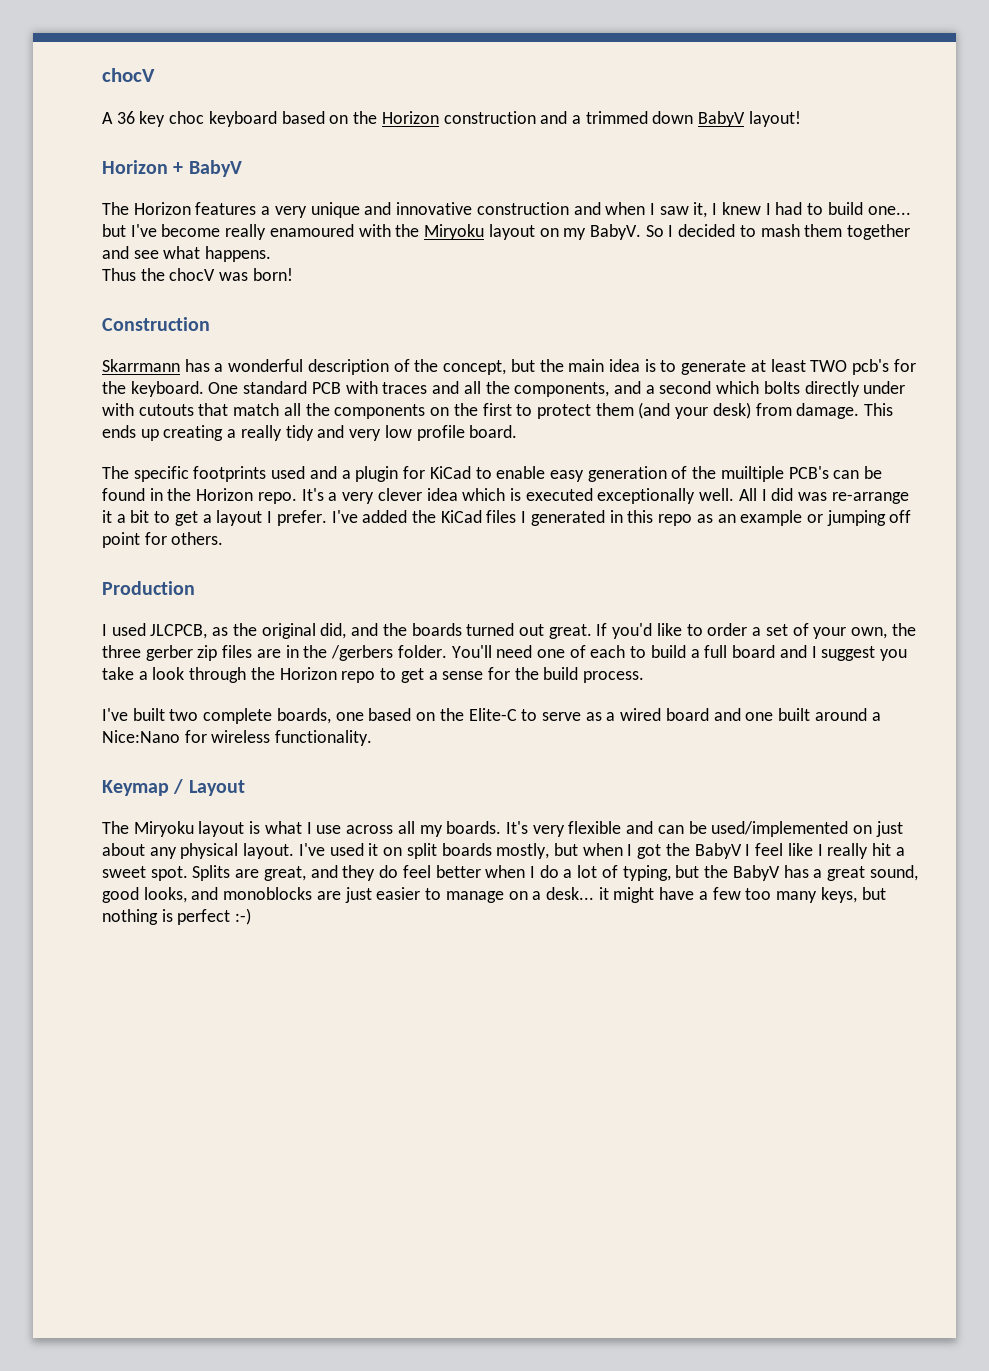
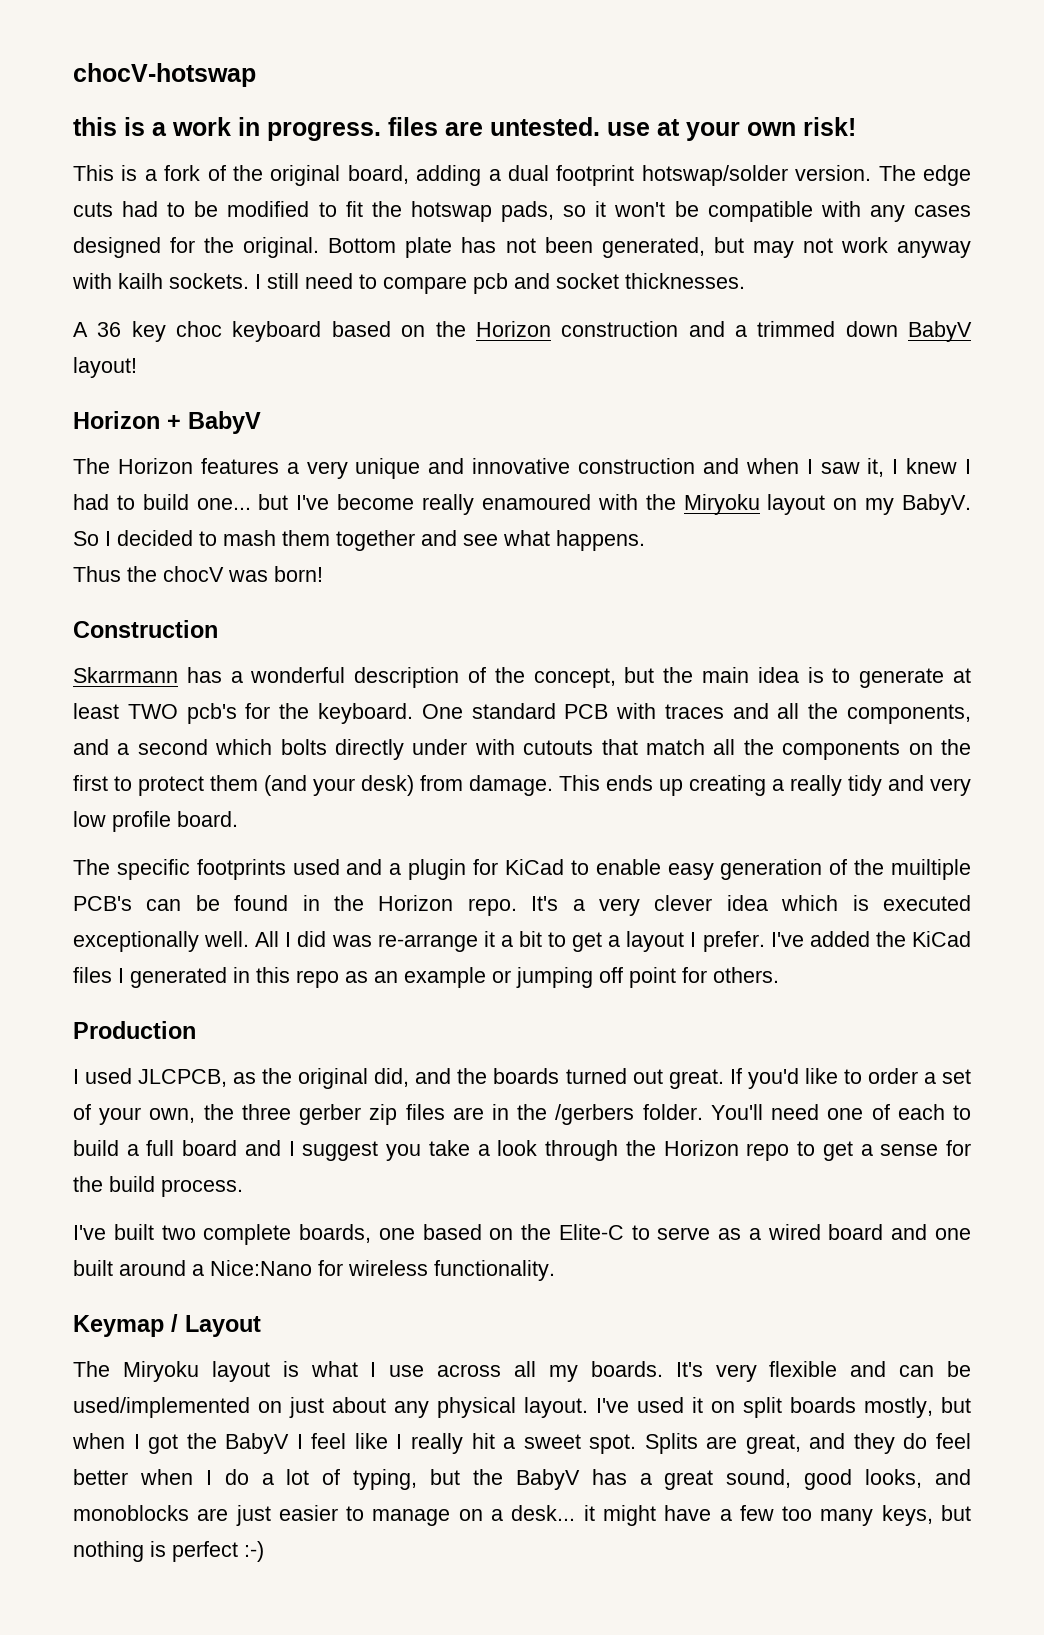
[102,68,155,82] chocV -> [73,63,256,87] [73,117,856,141] [73,165,971,186] [73,201,972,222] [73,237,971,258] [72,273,745,294] chocV-hotswap // this is a work in progress. files are untested. use at your own risk! // This is a fork of the original board, adding a dual footprint hotswap/solder version. The edge cuts had to be modified to fit the hotswap pads, so it won't be compatible with any cases designed for the original. Bottom plate has not been generated, but may not work anyway with kailh sockets. I still need to compare pcb and socket thicknesses.

